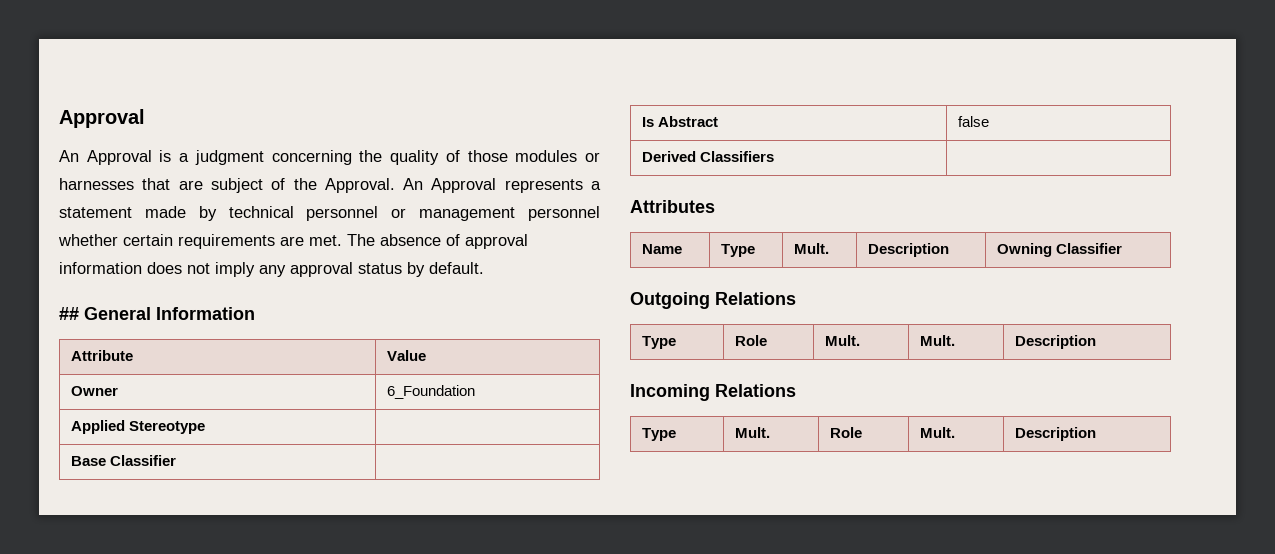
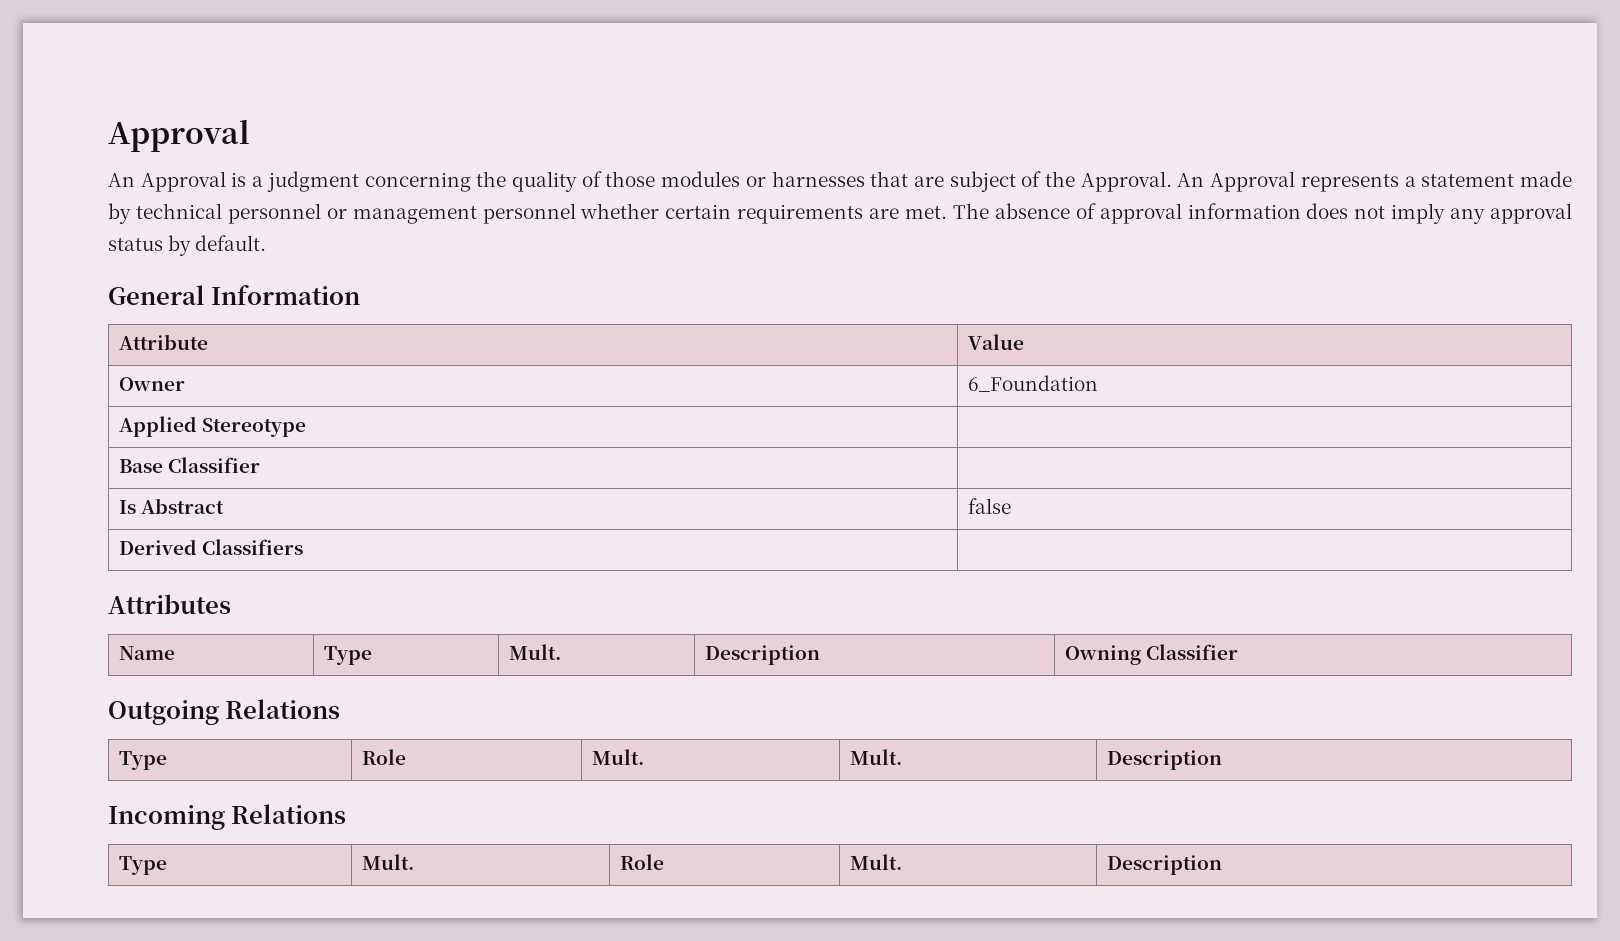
[59,307,79,320] ## -> (267, 243) none

